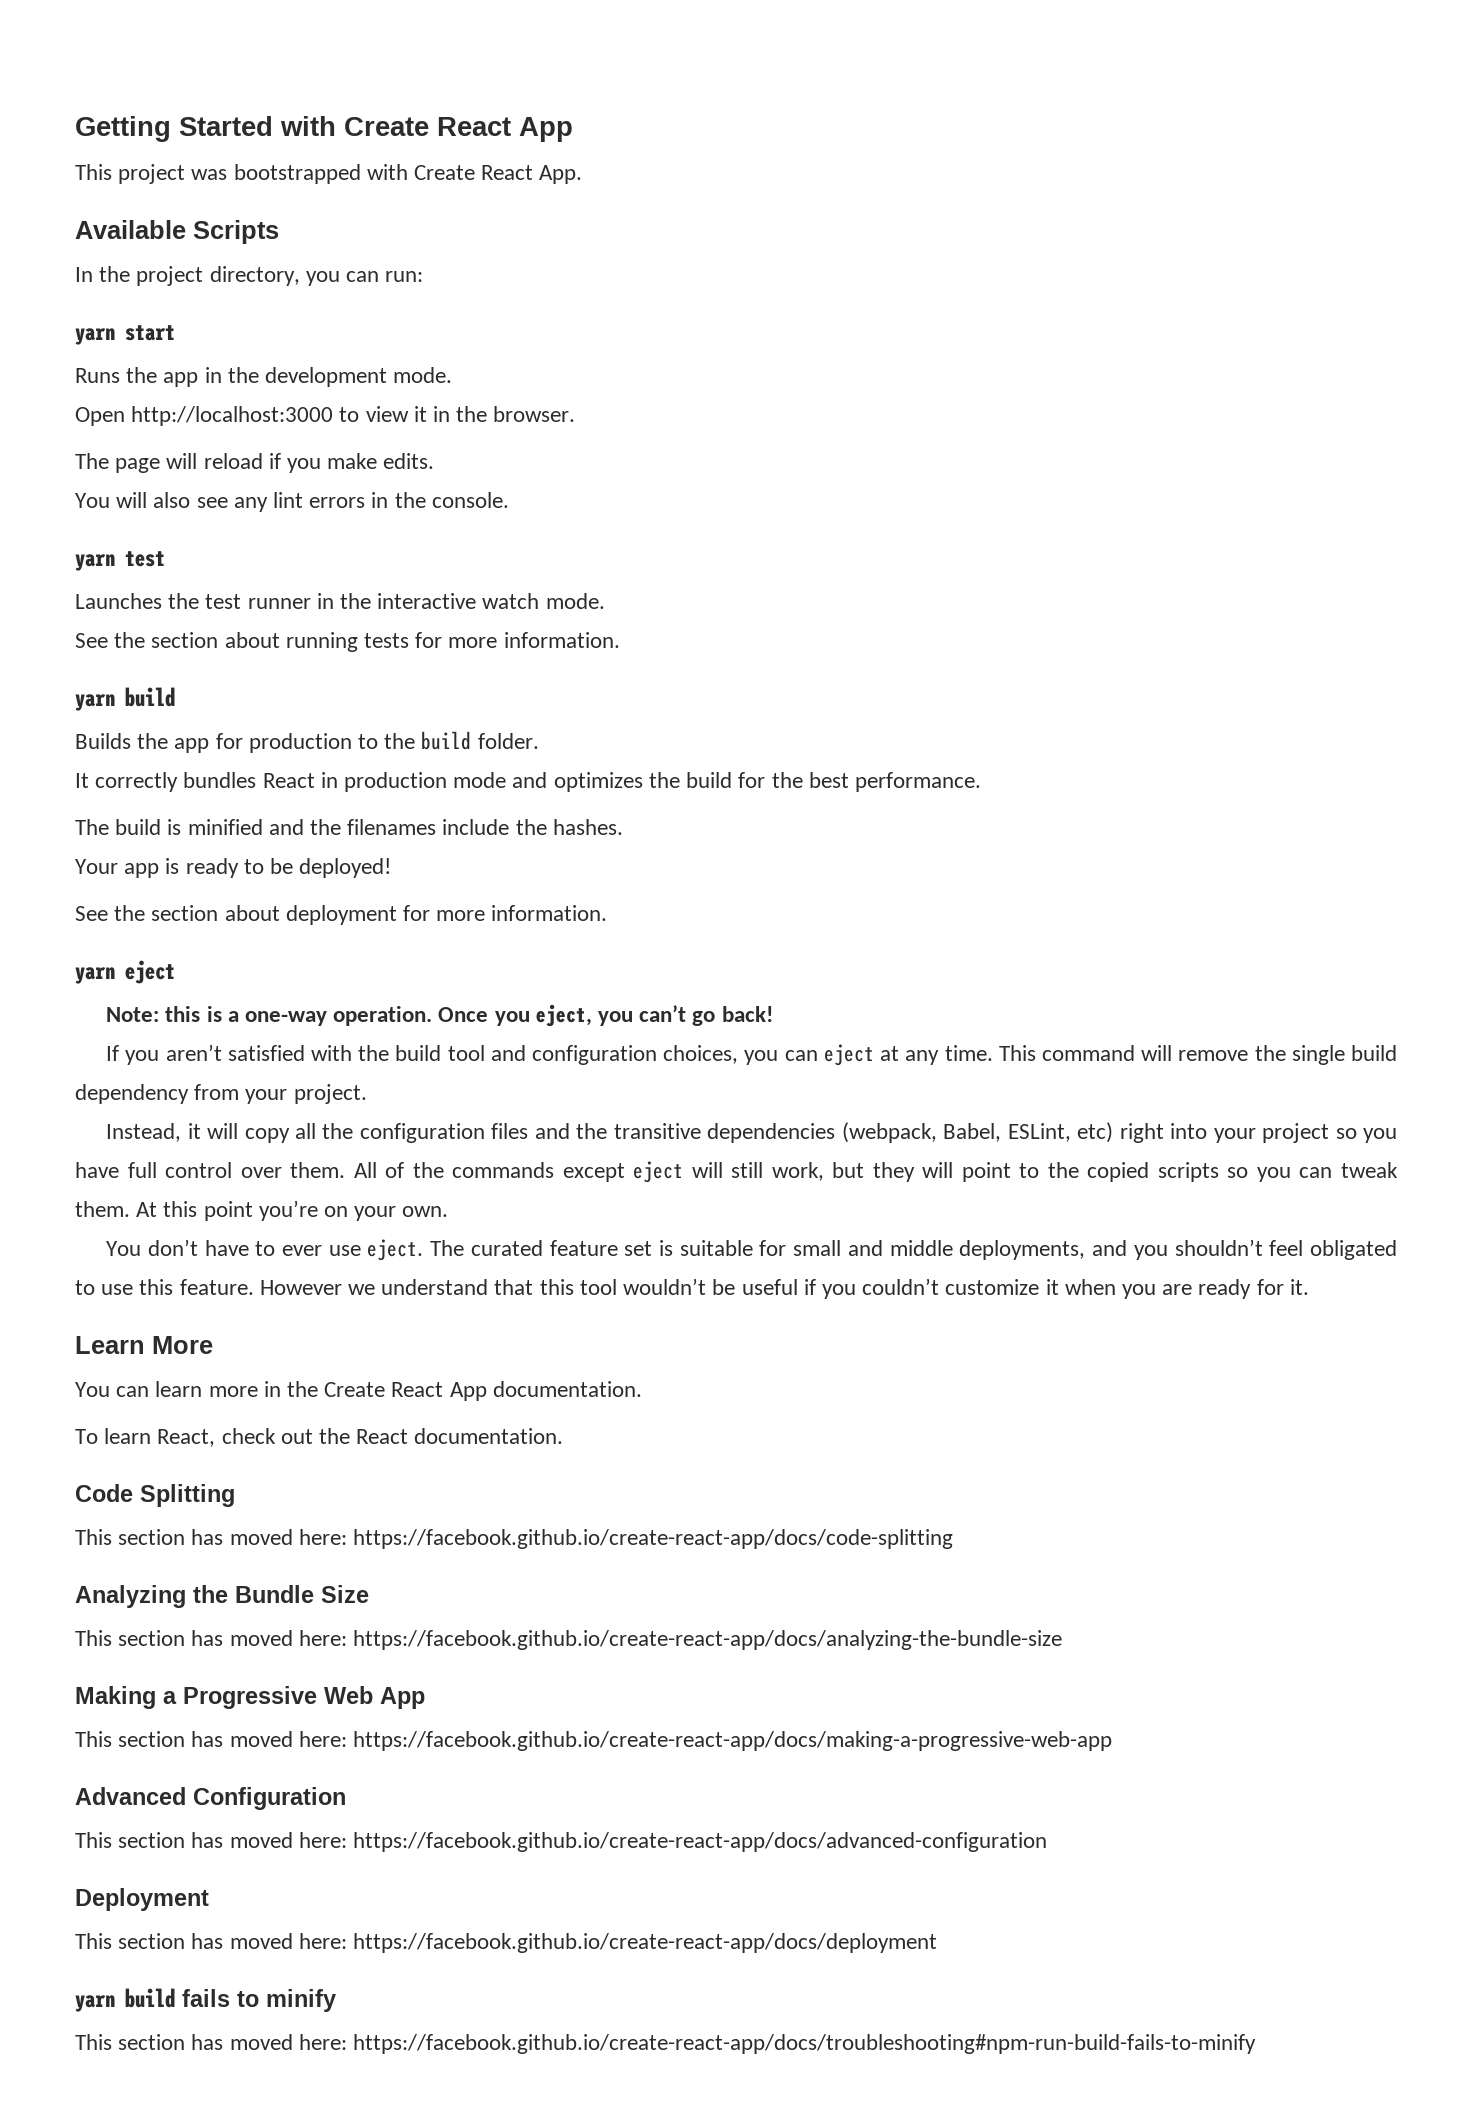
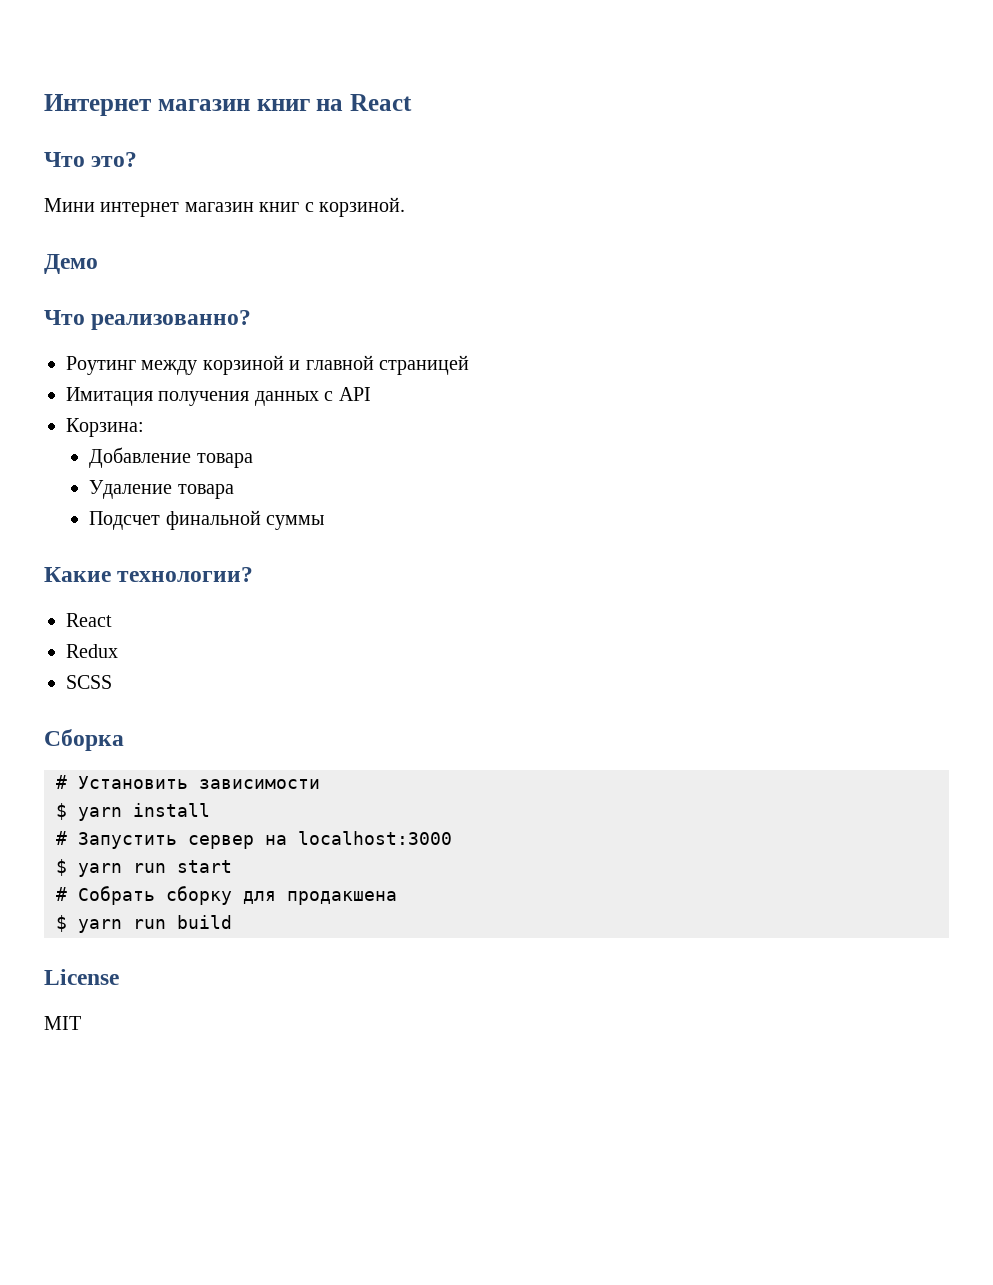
[75,116,573,142] [75,164,583,184] [75,220,279,244] [75,266,424,286] [75,325,175,345] [75,367,453,387] [75,406,576,426] [75,453,435,473] [75,492,509,512] [75,551,165,571] [75,593,605,609] [75,632,620,652] [75,687,175,711] [75,731,539,753] [75,772,981,792] [75,819,623,835] [75,858,392,878] [75,905,608,925] [75,960,175,984] [106,1004,773,1027] [106,1044,1397,1066] [75,1084,367,1104] [106,1122,1398,1143] [75,1161,1398,1183] [75,1200,449,1221] [106,1239,1397,1261] [75,1278,1309,1299] [75,1336,213,1354] [75,1381,642,1401] [75,1428,564,1447] [75,1484,235,1507] [75,1529,954,1549] [75,1585,369,1608] [75,1630,1063,1650] [75,1686,425,1709] [75,1731,1113,1751] [75,1787,346,1810] [75,1832,1048,1852] [75,1888,209,1911] [75,1933,938,1953] [75,1988,336,2012] [75,2034,1257,2054] Getting Started with Create React App // This project was bootstrapped with Create React App. // Available Scripts // In the project directory, you can run: // yarn start // Runs the app in the development mode. // Open http://localhost:3000 to view it in the browser. // The page will reload if you make edits. // You will also see any lint errors in the console. // yarn test // Launches the test runner in the interactive watch mode. // See the section about running tests for more information. // yarn build // Builds the app for production to the build folder. // It correctly bundles React in production mode and optimizes the build for the best performance. // The build is minified and the filenames include the hashes. // Your app is ready to be deployed! // See the section about deployment for more information. // yarn eject // Note: this is a one-way operation. Once you eject, you can’t go back! // If you aren’t satisfied with the build tool and configuration choices, you can eject at any time. This command will remove the single build dependency from your project. // Instead, it will copy all the configuration files and the transitive dependencies (webpack, Babel, ESLint, etc) right into your project so you have full control over them. All of the commands except eject will still work, but they will point to the copied scripts so you can tweak them. At this point you’re on your own. // You don’t have to ever use eject. The curated feature set is suitable for small and middle deployments, and you shouldn’t feel obligated to use this feature. However we understand that this tool wouldn’t be useful if you couldn’t customize it when you are ready for it. // Learn More // You can learn more in the Create React App documentation. // To learn React, check out the React documentation. // Code Splitting // This section has moved here: https://facebook.github.io/create-react-app/docs/code-splitting // Analyzing the Bundle Size // This section has moved here: https://facebook.github.io/create-react-app/docs/analyzing-the-bundle-size // Making a Progressive Web App // This section has moved here: https://facebook.github.io/create-react-app/docs/making-a-progressive-web-app // Advanced Configuration // This section has moved here: https://facebook.github.io/create-react-app/docs/advanced-configuration // Deployment // This section has moved here: https://facebook.github.io/create-react-app/docs/deployment // yarn build fails to minify // This section has moved here: https://facebook.github.io/create-react-app/docs/troubleshooting#npm-run-build-fails-to-minify -> [44,94,412,116] [44,152,138,167] [44,197,405,217] [44,254,98,274] [44,310,252,330] [66,355,469,375] [66,387,371,406] [66,418,144,437] [89,447,253,468] [89,480,234,499] [89,510,324,530] [44,567,254,582] [66,613,112,627] [66,644,118,658] [66,675,112,689] [44,729,124,751] [56,775,320,789] [56,803,210,821] [56,831,452,849] [56,859,232,877] [56,886,397,905] [56,915,232,933] [44,969,119,985] [44,1016,81,1030] Интернет магазин книг на React // Что это? // Мини интернет магазин книг с корзиной. // Демо // Что реализованно? // Роутинг между корзиной и главной страницей // Имитация получения данных с API // Корзина: // Добавление товара // Удаление товара // Подсчет финальной суммы // Какие технологии? // React // Redux // SCSS // Сборка // # Установить зависимости // $ yarn install // # Запустить сервер на localhost:3000 // $ yarn run start // # Собрать сборку для продакшена // $ yarn run build // License // MIT

